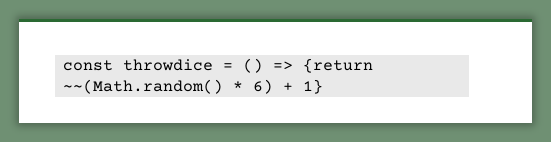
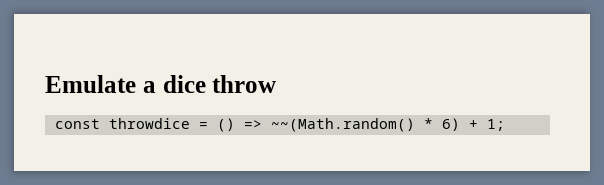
(63, 65) none -> [45,75,277,93] Emulate a dice throw //
[303,58,374,73] {return -> (262, 124) none
[303,79,324,94] 1} -> [486,119,505,131] 1;

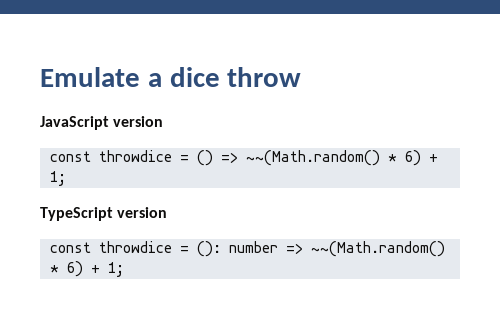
(277, 84) none -> [40,116,164,130] // JavaScript version
(505, 125) none -> [40,207,168,221] [49,241,445,257] [49,261,124,277] // TypeScript version // const throwdice = (): number => ~~(Math.random() * 6) + 1;

